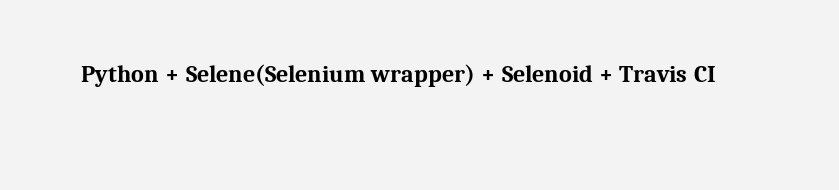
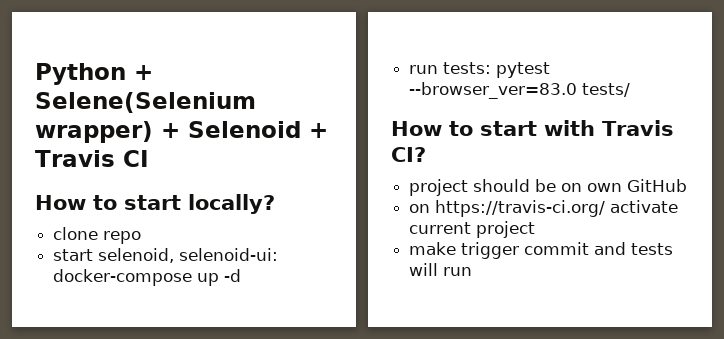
(716, 74) none -> [35,194,275,214] [53,227,142,244] [53,248,279,263] [53,269,242,286] [409,62,551,78] [409,82,631,99] [391,120,674,136] [391,147,426,162] [409,179,688,196] [409,200,679,217] [409,221,536,238] [409,242,674,259] [409,263,473,276] // How to start locally? // clone repo // start selenoid, selenoid-ui: docker-compose up -d // run tests: pytest --browser_ver=83.0 tests/ // How to start with Travis CI? // project should be on own GitHub // on https://travis-ci.org/ activate current project // make trigger commit and tests will run

